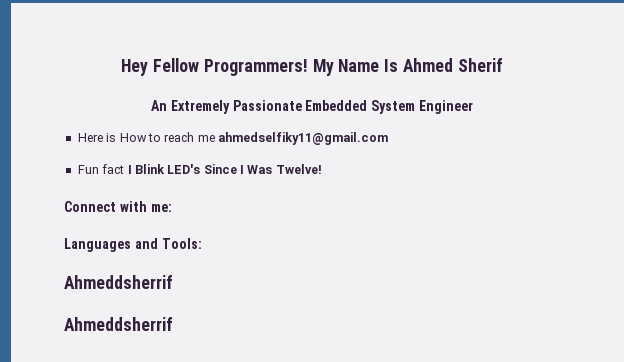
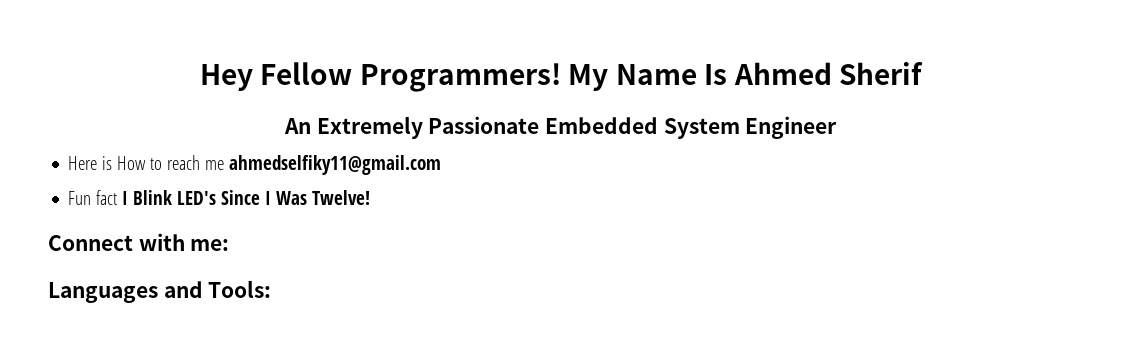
[64,275,173,289] [64,317,173,331] // Ahmeddsherrif // Ahmeddsherrif -> (272, 289) none

